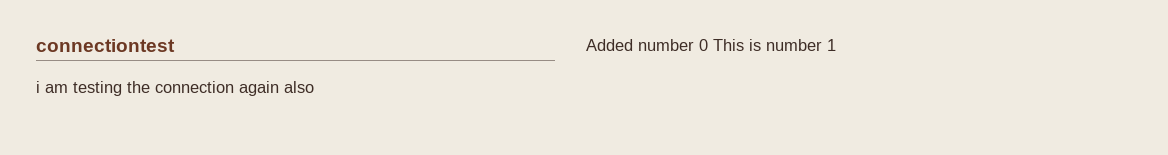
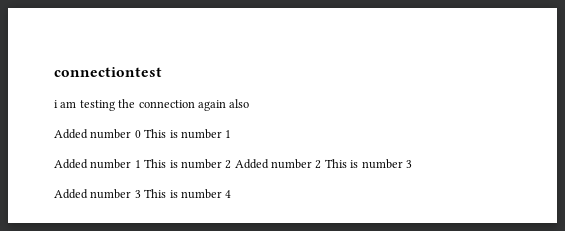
(836, 45) none -> [54,159,412,169] [54,189,232,199] // Added number 1 This is number 2 Added number 2 This is number 3 // Added number 3 This is number 4

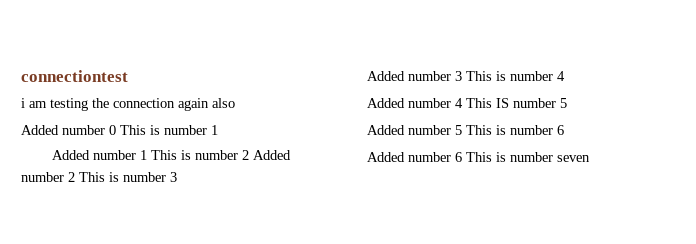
(232, 194) none -> [367,98,567,108] [367,125,564,135] [367,152,590,162] // Added number 4 This IS number 5 // Added number 5 This is number 6 // Added number 6 This is number seven

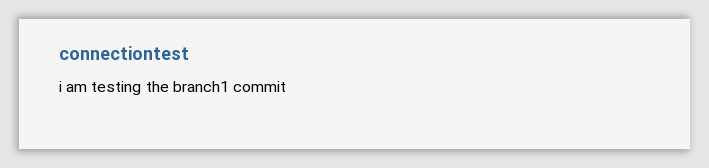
[113,98,235,111] [21,125,218,135] [51,150,291,160] [21,172,177,182] [367,71,565,81] [367,98,567,108] [367,125,564,135] [367,152,590,162] connection again also // Added number 0 This is number 1 // Added number 1 This is number 2 Added number 2 This is number 3 // Added number 3 This is number 4 // Added number 4 This IS number 5 // Added number 5 This is number 6 // Added number 6 This is number seven -> [172,81,286,92] branch1 commit

